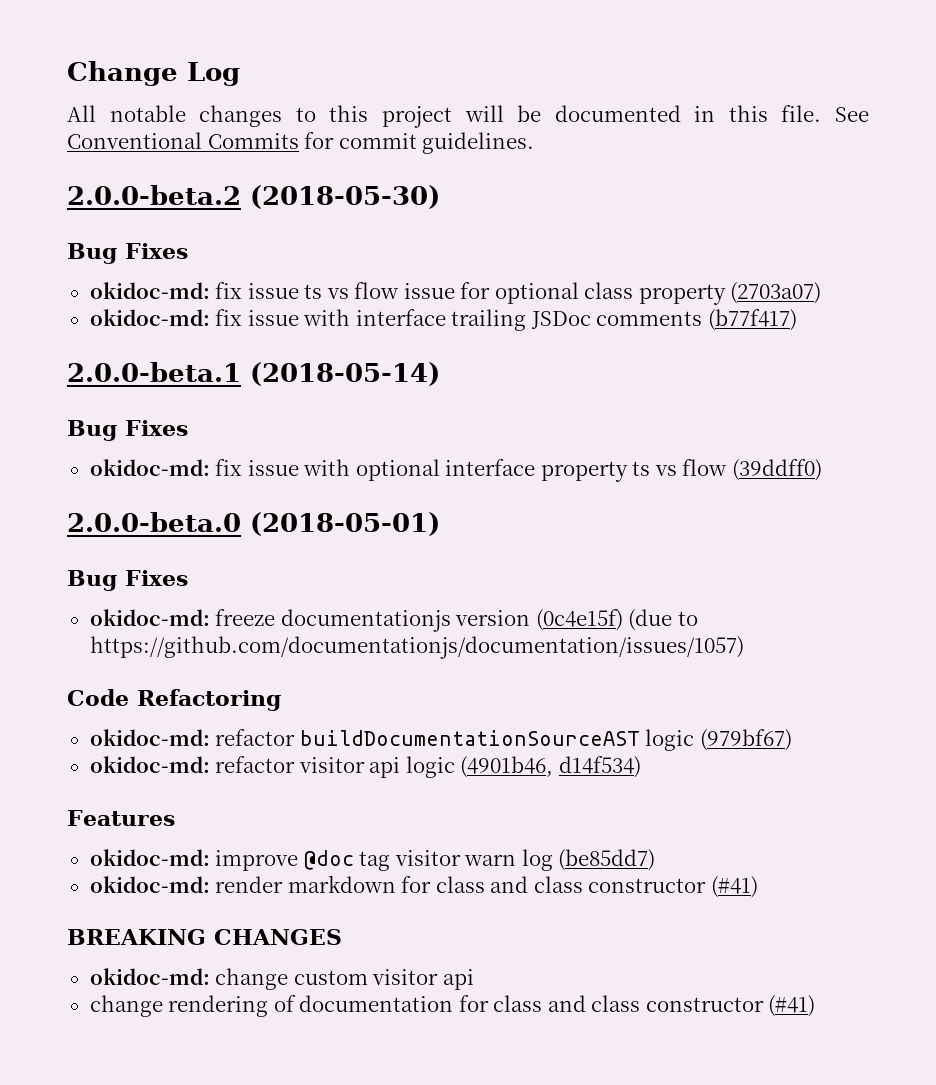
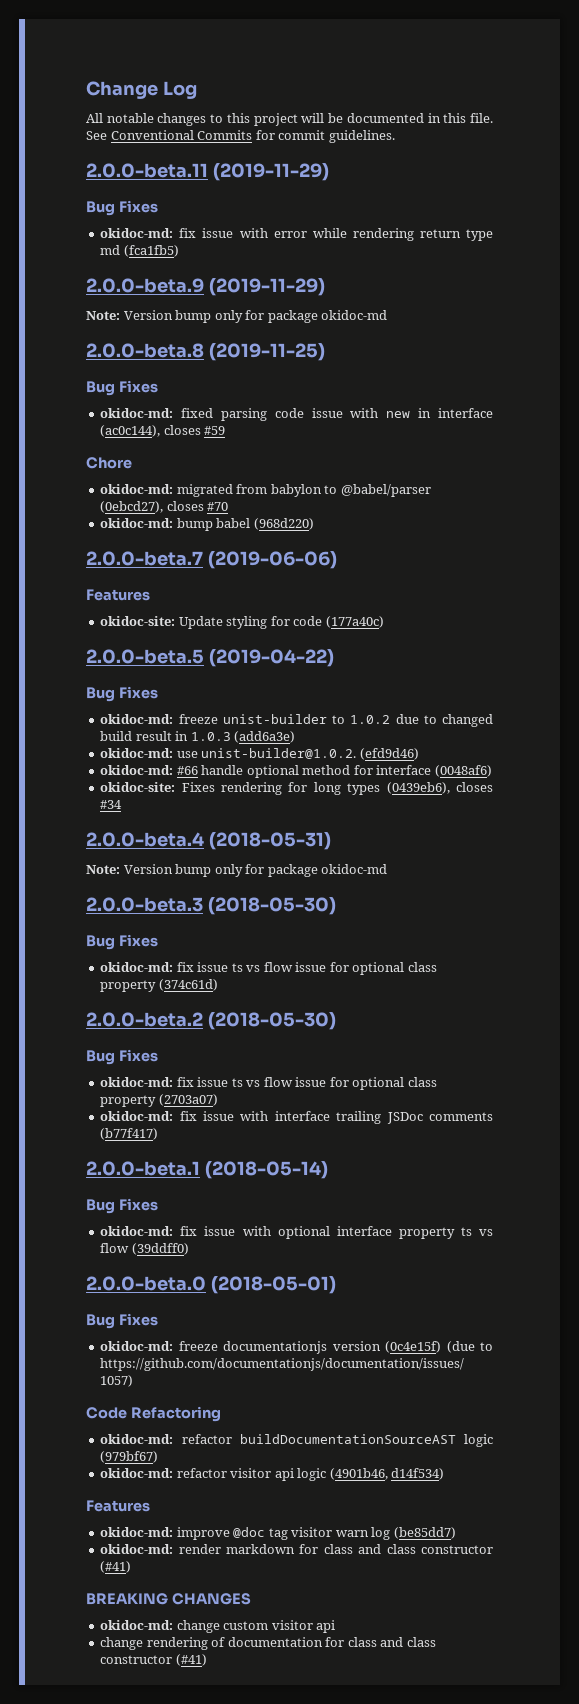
(535, 143) none -> [86,163,329,181] [86,200,158,216] [100,228,493,241] [100,245,179,257] [86,278,325,296] [86,310,388,323] [86,343,325,361] [86,380,158,396] [100,408,493,421] [100,425,226,437] [86,457,132,469] [100,484,431,497] [100,501,229,513] [100,518,314,531] [86,551,337,569] [86,589,150,601] [100,616,384,629] [86,649,334,667] [86,686,158,702] [100,714,493,727] [100,731,296,743] [100,748,419,760] [100,765,492,778] [100,782,493,795] [100,800,123,809] [86,832,331,850] [86,864,388,877] [86,897,336,915] [86,934,158,950] [100,962,437,975] [100,979,218,992] // 2.0.0-beta.11 (2019-11-29) // Bug Fixes // okidoc-md: fix issue with error while rendering return type md (fca1fb5) // 2.0.0-beta.9 (2019-11-29) // Note: Version bump only for package okidoc-md // 2.0.0-beta.8 (2019-11-25) // Bug Fixes // okidoc-md: fixed parsing code issue with new in interface (ac0c144), closes #59 // Chore // okidoc-md: migrated from babylon to @babel/parser (0ebcd27), closes #70 // okidoc-md: bump babel (968d220) // 2.0.0-beta.7 (2019-06-06) // Features // okidoc-site: Update styling for code (177a40c) // 2.0.0-beta.5 (2019-04-22) // Bug Fixes // okidoc-md: freeze unist-builder to 1.0.2 due to changed build result in 1.0.3 (add6a3e) // okidoc-md: use unist-builder@1.0.2. (efd9d46) // okidoc-md: #66 handle optional method for interface (0048af6) // okidoc-site: Fixes rendering for long types (0439eb6), closes #34 // 2.0.0-beta.4 (2018-05-31) // Note: Version bump only for package okidoc-md // 2.0.0-beta.3 (2018-05-30) // Bug Fixes // okidoc-md: fix issue ts vs flow issue for optional class property (374c61d)

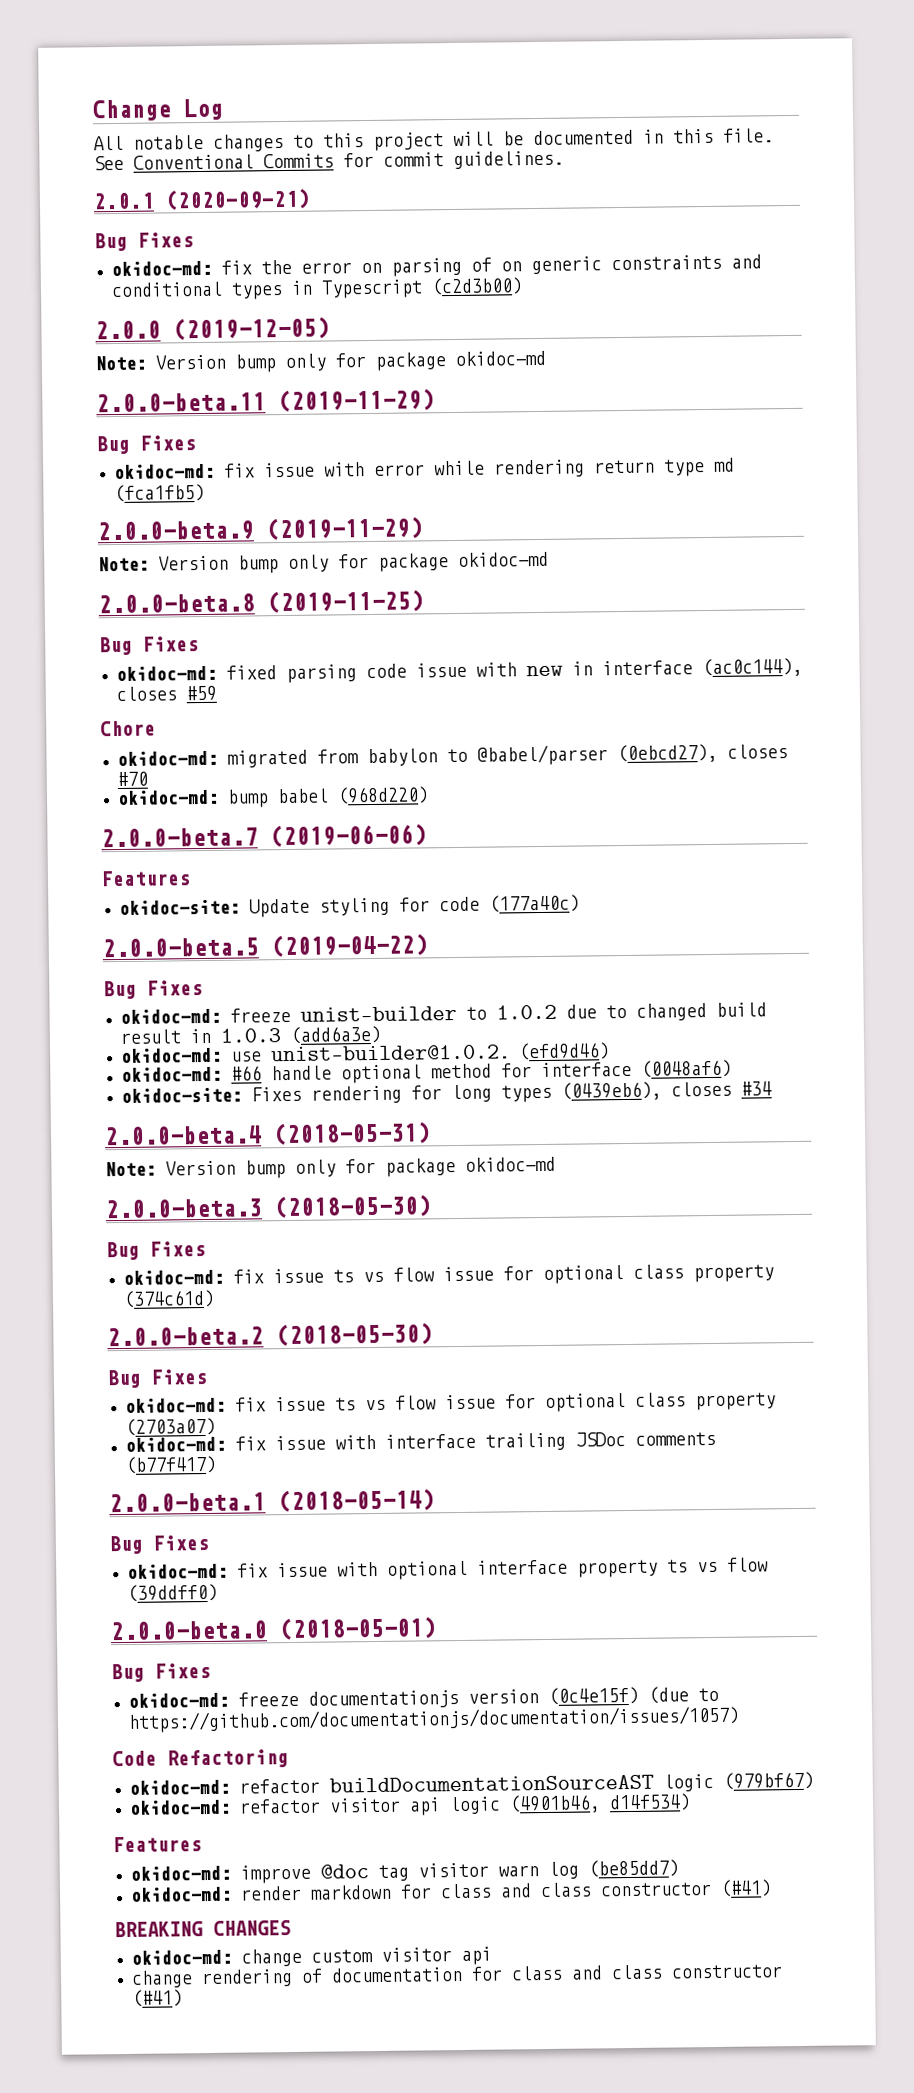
(395, 136) none -> [93,188,311,211] [94,232,194,252] [110,254,762,277] [110,277,523,300] [95,316,330,341] [95,350,546,373] // 2.0.1 (2020-09-21) // Bug Fixes // okidoc-md: fix the error on parsing of on generic constraints and conditional types in Typescript (c2d3b00) // 2.0.0 (2019-12-05) // Note: Version bump only for package okidoc-md

